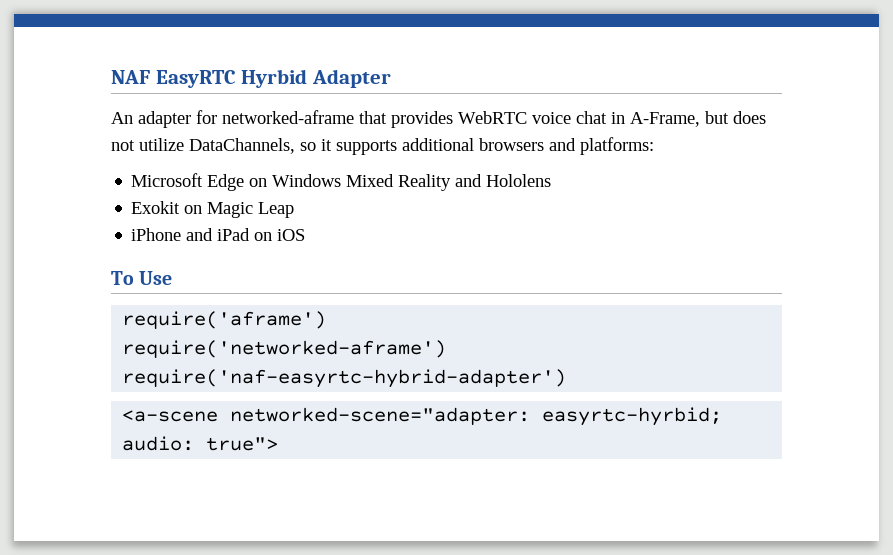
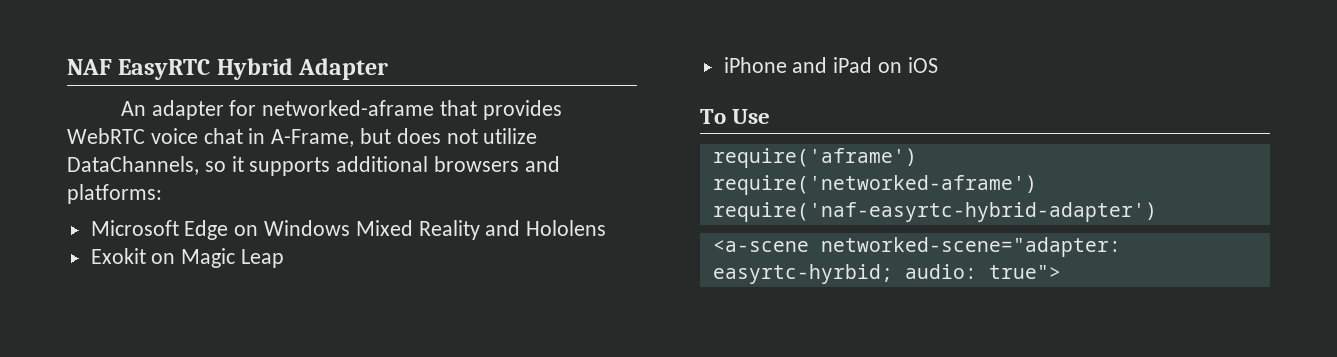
[241,69,308,88] Hyrbid -> [216,58,293,80] Hybrid

